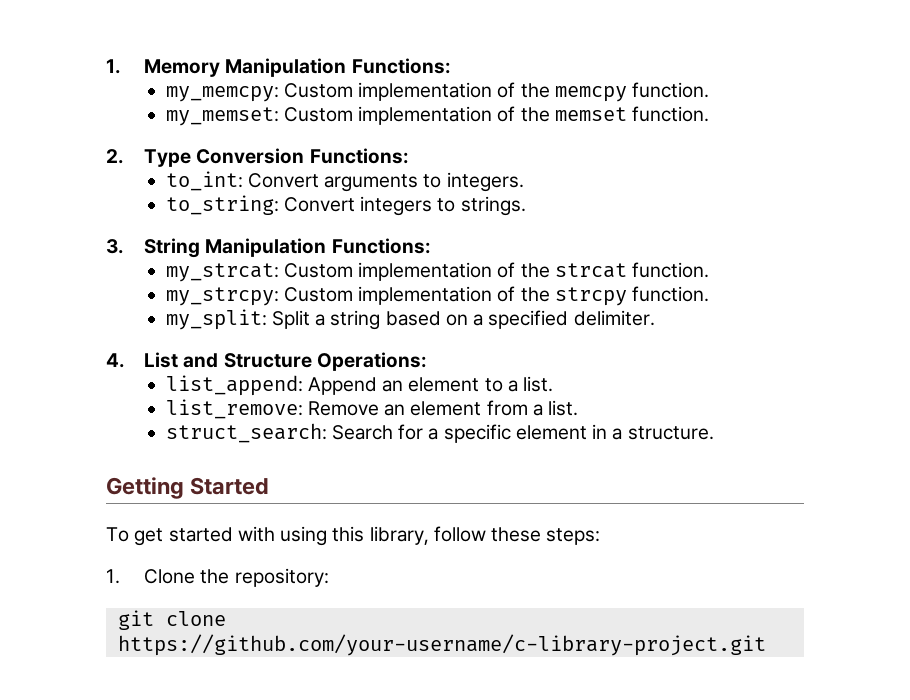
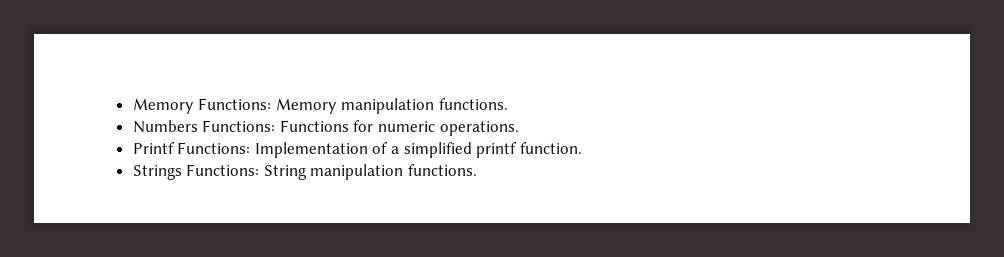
[106,58,451,77] [165,82,710,102] [165,106,710,126] [106,148,409,167] [165,171,524,192] [165,195,526,216] [106,238,431,258] [165,262,710,282] [165,286,710,306] [165,309,655,330] [106,352,427,371] [165,375,554,396] [165,399,579,419] [165,423,714,443] [106,477,270,499] [106,526,601,546] [106,568,329,587] [117,610,226,630] [117,634,766,656] 1. Memory Manipulation Functions: // my_memcpy: Custom implementation of the memcpy function. // my_memset: Custom implementation of the memset function. // 2. Type Conversion Functions: // to_int: Convert arguments to integers. // to_string: Convert integers to strings. // 3. String Manipulation Functions: // my_strcat: Custom implementation of the strcat function. // my_strcpy: Custom implementation of the strcpy function. // my_split: Split a string based on a specified delimiter. // 4. List and Structure Operations: // list_append: Append an element to a list. // list_remove: Remove an element from a list. // struct_search: Search for a specific element in a structure. // Getting Started // To get started with using this library, follow these steps: // 1. Clone the repository: // git clone https://github.com/your-username/c-library-project.git -> [132,98,509,114] [132,120,519,136] [132,142,582,158] [132,164,478,180] Memory Functions: Memory manipulation functions. // Numbers Functions: Functions for numeric operations. // Printf Functions: Implementation of a simplified printf function. // Strings Functions: String manipulation functions.

